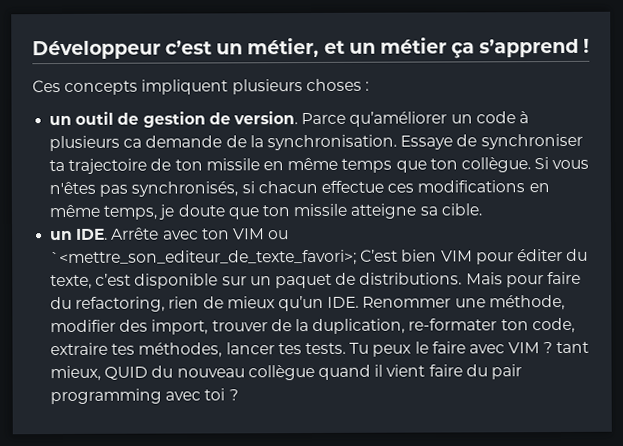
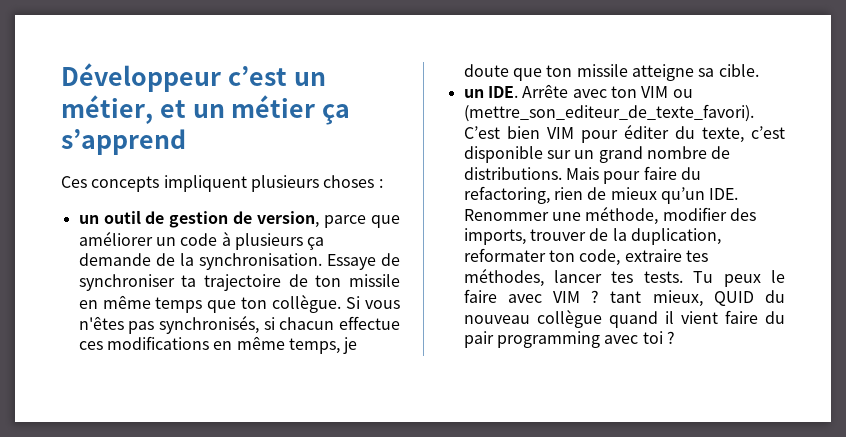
[583,38,590,53] ! -> (186, 142) none
[232,111,448,127] version. Parce qu’améliorer -> [257,211,400,228] [78,231,153,246] version, parce que améliorer
[123,138,143,148] ca -> [307,237,325,250] ça
[50,249,358,267] `<mettre_son_editeur_de_texte_favori>; -> [463,104,754,122] (mettre_son_editeur_de_texte_favori).
[274,273,332,289] paquet -> [598,146,707,163] grand nombre
[151,319,209,335] import, -> [463,228,526,245] imports,
[408,318,498,331] re-formater -> [463,248,546,262] reformater

